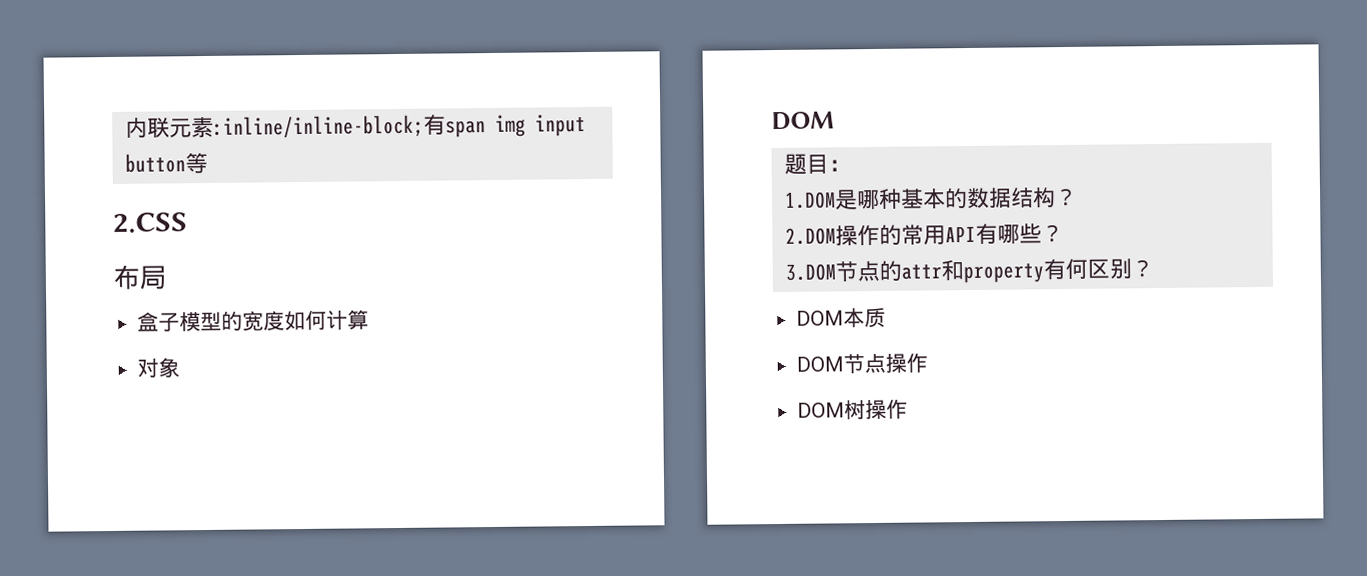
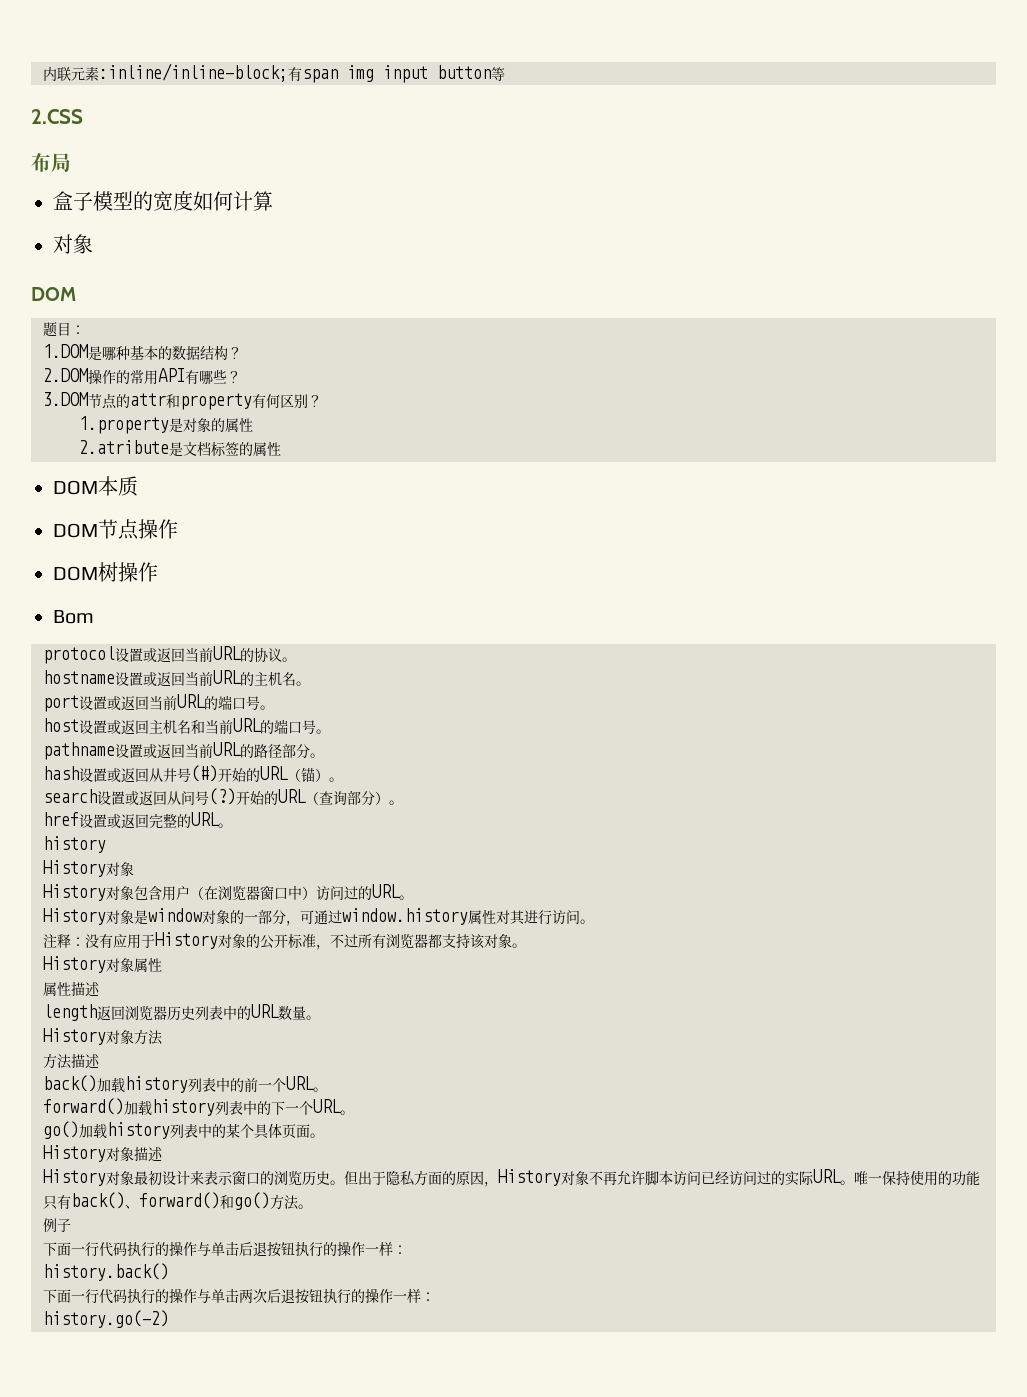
(1154, 269) none -> [79,416,253,434] [79,440,281,457] // 1.property是对象的属性 // 2.atribute是文档标签的属性
(909, 409) none -> [53,610,94,624] [43,646,296,664] [43,670,310,687] [43,694,274,712] [43,718,330,735] [43,742,324,760] [43,765,343,783] [43,788,403,806] [43,812,232,829] [43,836,106,853] [43,860,134,877] [43,884,413,901] [43,908,594,926] [43,932,526,950] [43,956,162,973] [43,981,100,997] [43,1004,320,1021] [43,1028,163,1045] [43,1053,100,1069] [43,1075,327,1093] [43,1098,354,1116] [43,1121,324,1139] [43,1145,163,1162] [43,1169,980,1187] [43,1192,312,1210] [43,1218,71,1232] [43,1241,407,1257] [43,1263,169,1281] [43,1288,435,1304] [43,1310,169,1328] // Bom // protocol设置或返回当前URL的协议。 // hostname设置或返回当前URL的主机名。 // port设置或返回当前URL的端口号。 // host设置或返回主机名和当前URL的端口号。 // pathname设置或返回当前URL的路径部分。 // hash设置或返回从井号(#)开始的URL（锚）。 // search设置或返回从问号(?)开始的URL（查询部分）。 // href设置或返回完整的URL。 // history // History对象 // History对象包含用户（在浏览器窗口中）访问过的URL。 // History对象是window对象的一部分，可通过window.history属性对其进行访问。 // 注释：没有应用于History对象的公开标准，不过所有浏览器都支持该对象。 // History对象属性 // 属性描述 // length返回浏览器历史列表中的URL数量。 // History对象方法 // 方法描述 // back()加载history列表中的前一个URL。 // forward()加载history列表中的下一个URL。 // go()加载history列表中的某个具体页面。 // History对象描述 // History对象最初设计来表示窗口的浏览历史。但出于隐私方面的原因，History对象不再允许脚本访问已经访问过的实际URL。唯一保持使用的功能只有back()、forward()和go()方法。 // 例子 // 下面一行代码执行的操作与单击后退按钮执行的操作一样： // history.back() // 下面一行代码执行的操作与单击两次后退按钮执行的操作一样： // history.go(-2)

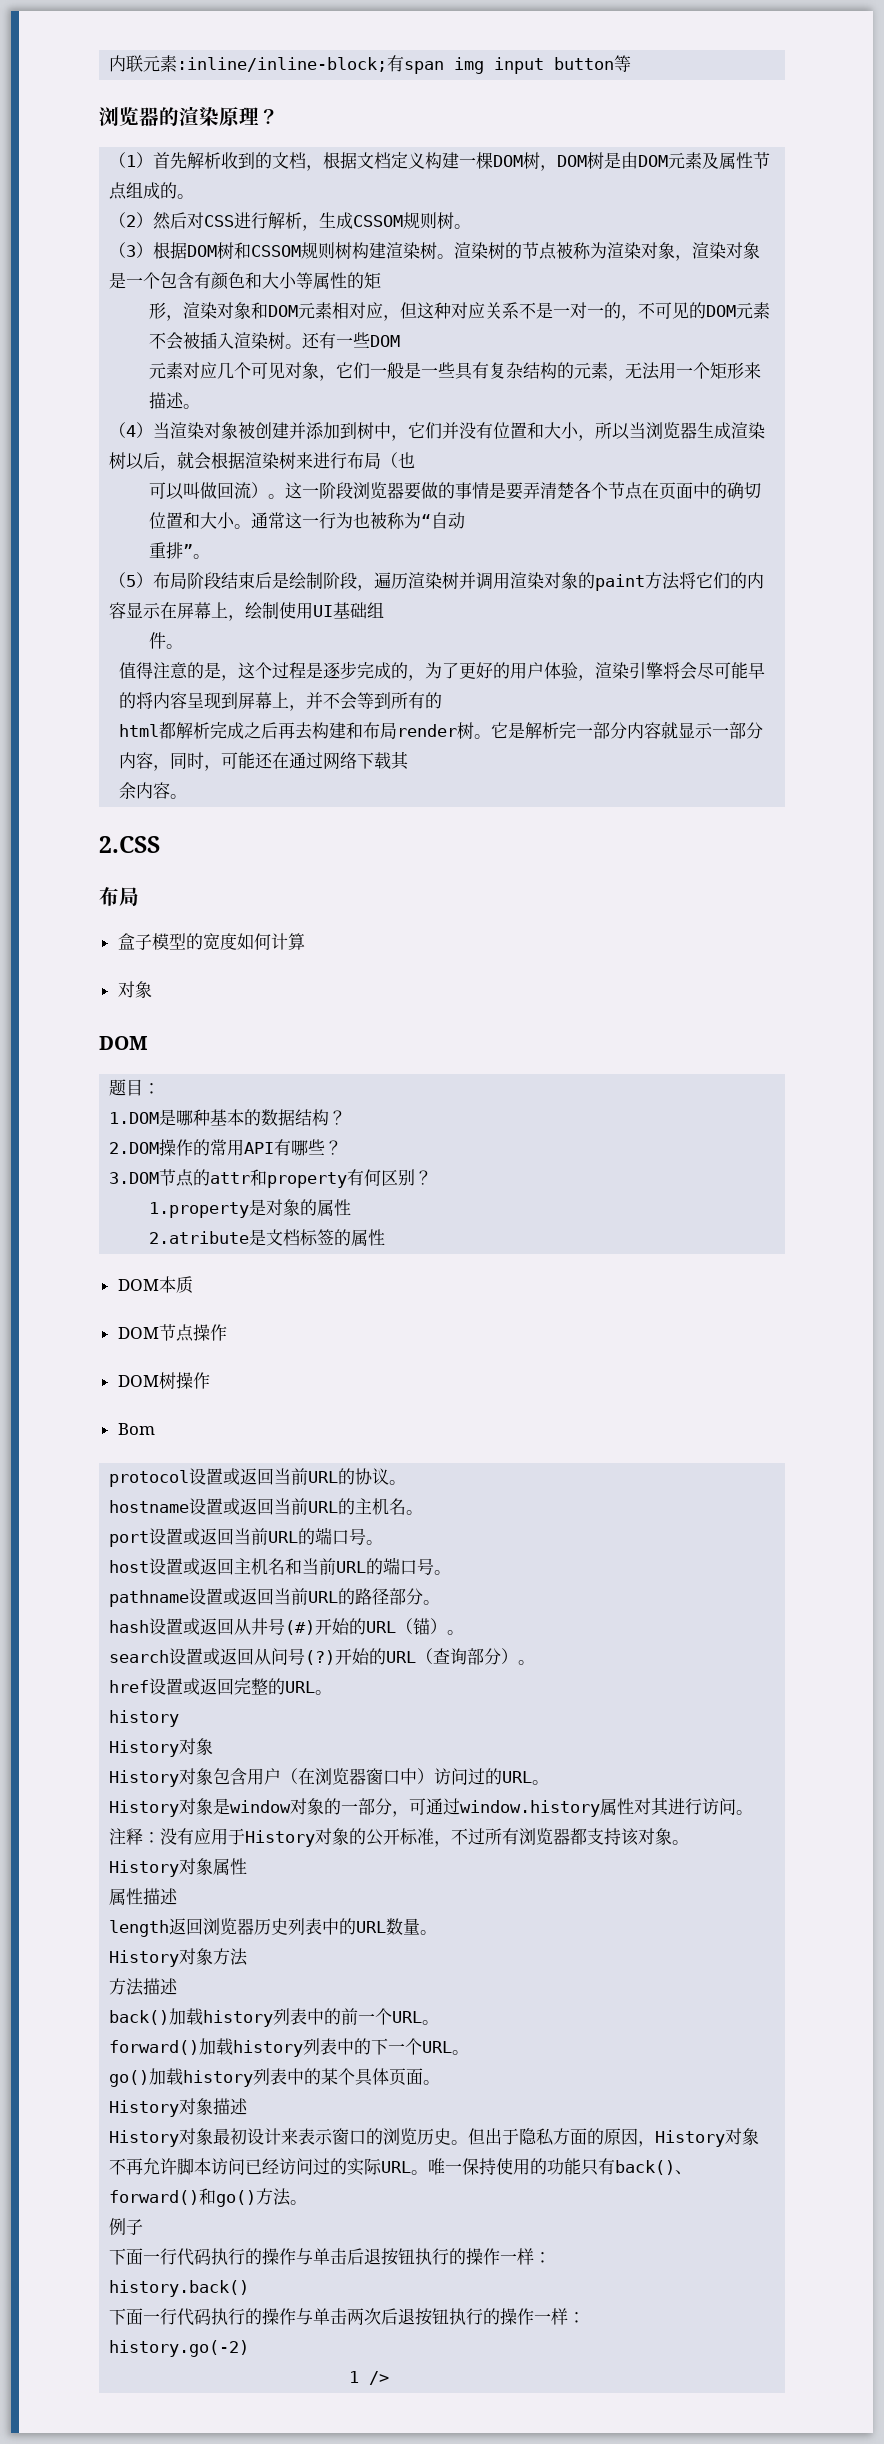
(505, 74) none -> [99,106,279,126] [109,152,771,171] [109,182,195,200] [109,212,472,231] [109,242,761,261] [109,272,382,290] [149,302,771,321] [149,332,401,350] [149,362,762,381] [149,392,201,409] [109,422,766,441] [109,451,416,471] [149,482,762,500] [149,512,466,529] [149,542,211,559] [109,572,765,591] [109,602,385,621] [149,632,184,649] [119,661,766,681] [119,692,443,711] [119,721,764,740] [119,751,410,771] [119,782,188,799] // 浏览器的渲染原理？ // （1）首先解析收到的文档，根据文档定义构建一棵DOM树，DOM树是由DOM元素及属性节点组成的。 // （2）然后对CSS进行解析，生成CSSOM规则树。 // （3）根据DOM树和CSSOM规则树构建渲染树。渲染树的节点被称为渲染对象，渲染对象是一个包含有颜色和大小等属性的矩 // 形，渲染对象和DOM元素相对应，但这种对应关系不是一对一的，不可见的DOM元素不会被插入渲染树。还有一些DOM // 元素对应几个可见对象，它们一般是一些具有复杂结构的元素，无法用一个矩形来描述。 // （4）当渲染对象被创建并添加到树中，它们并没有位置和大小，所以当浏览器生成渲染树以后，就会根据渲染树来进行布局（也 // 可以叫做回流）。这一阶段浏览器要做的事情是要弄清楚各个节点在页面中的确切位置和大小。通常这一行为也被称为“自动 // 重排”。 // （5）布局阶段结束后是绘制阶段，遍历渲染树并调用渲染对象的paint方法将它们的内容显示在屏幕上，绘制使用UI基础组 // 件。 // 值得注意的是，这个过程是逐步完成的，为了更好的用户体验，渲染引擎将会尽可能早的将内容呈现到屏幕上，并不会等到所有的 // html都解析完成之后再去构建和布局render树。它是解析完一部分内容就显示一部分内容，同时，可能还在通过网络下载其 // 余内容。
(169, 1319) none -> [349,2371,390,2385] // 1 />

